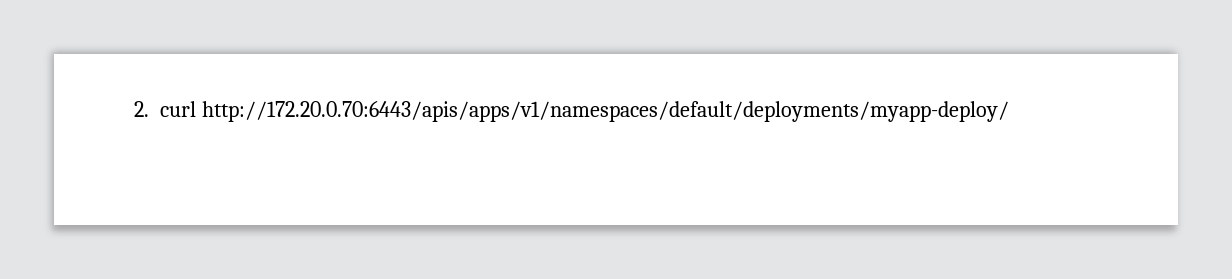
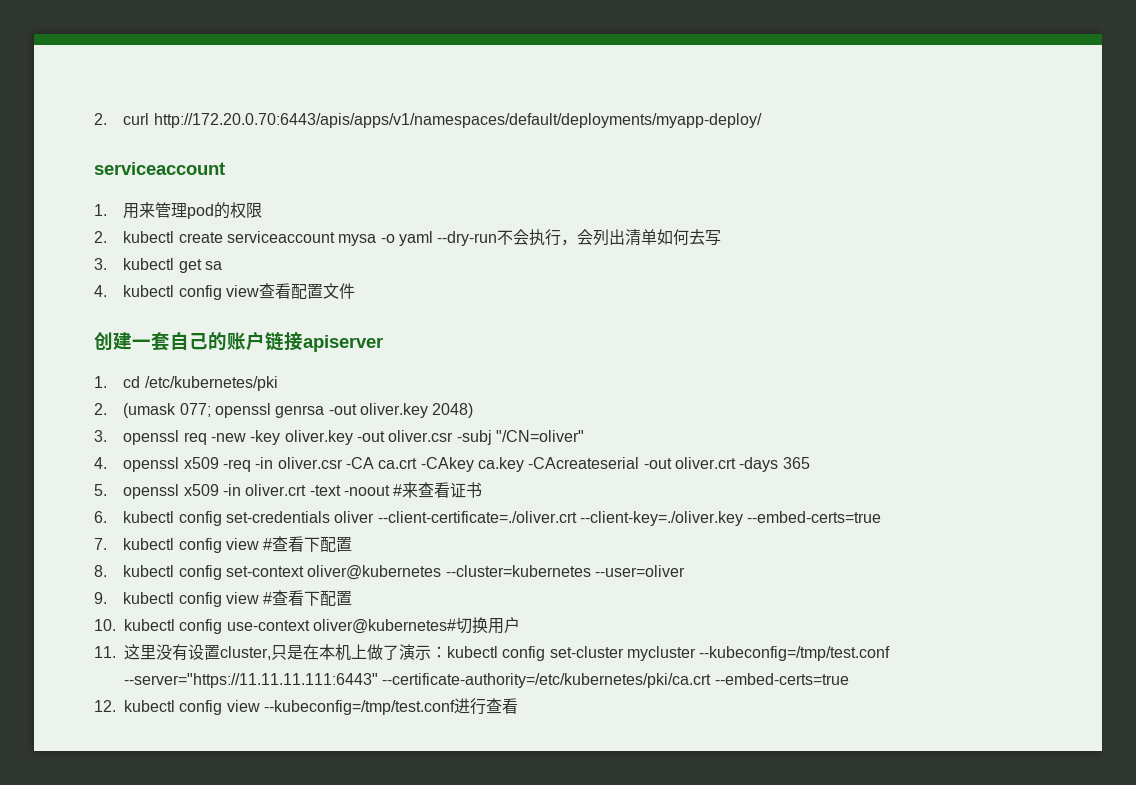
(1010, 111) none -> [94,162,225,175] [94,202,263,219] [94,229,722,246] [94,258,223,273] [94,283,356,300] [94,331,383,352] [94,376,278,391] [94,403,474,418] [94,430,585,445] [94,457,810,472] [94,482,483,499] [94,511,882,526] [94,536,353,553] [94,565,686,580] [94,590,353,607] [94,617,520,634] [94,644,891,661] [124,673,849,688] [94,698,518,715] // serviceaccount // 1.用来管理pod的权限 // 2. kubectl create serviceaccount mysa -o yaml --dry-run不会执行，会列出清单如何去写 // 3. kubectl get sa // 4. kubectl config view查看配置文件 // 创建一套自己的账户链接apiserver // 1. cd /etc/kubernetes/pki // 2. (umask 077; openssl genrsa -out oliver.key 2048) // 3. openssl req -new -key oliver.key -out oliver.csr -subj "/CN=oliver" // 4. openssl x509 -req -in oliver.csr -CA ca.crt -CAkey ca.key -CAcreateserial -out oliver.crt -days 365 // 5. openssl x509 -in oliver.crt -text -noout #来查看证书 // 6. kubectl config set-credentials oliver --client-certificate=./oliver.crt --client-key=./oliver.key --embed-certs=true // 7. kubectl config view #查看下配置 // 8. kubectl config set-context oliver@kubernetes --cluster=kubernetes --user=oliver // 9. kubectl config view #查看下配置 // 10. kubectl config use-context oliver@kubernetes#切换用户 // 11.这里没有设置cluster,只是在本机上做了演示：kubectl config set-cluster mycluster --kubeconfig=/tmp/test.conf --server="https://11.11.11.111:6443" --certificate-authority=/etc/kubernetes/pki/ca.crt --embed-certs=true // 12. kubectl config view --kubeconfig=/tmp/test.conf进行查看

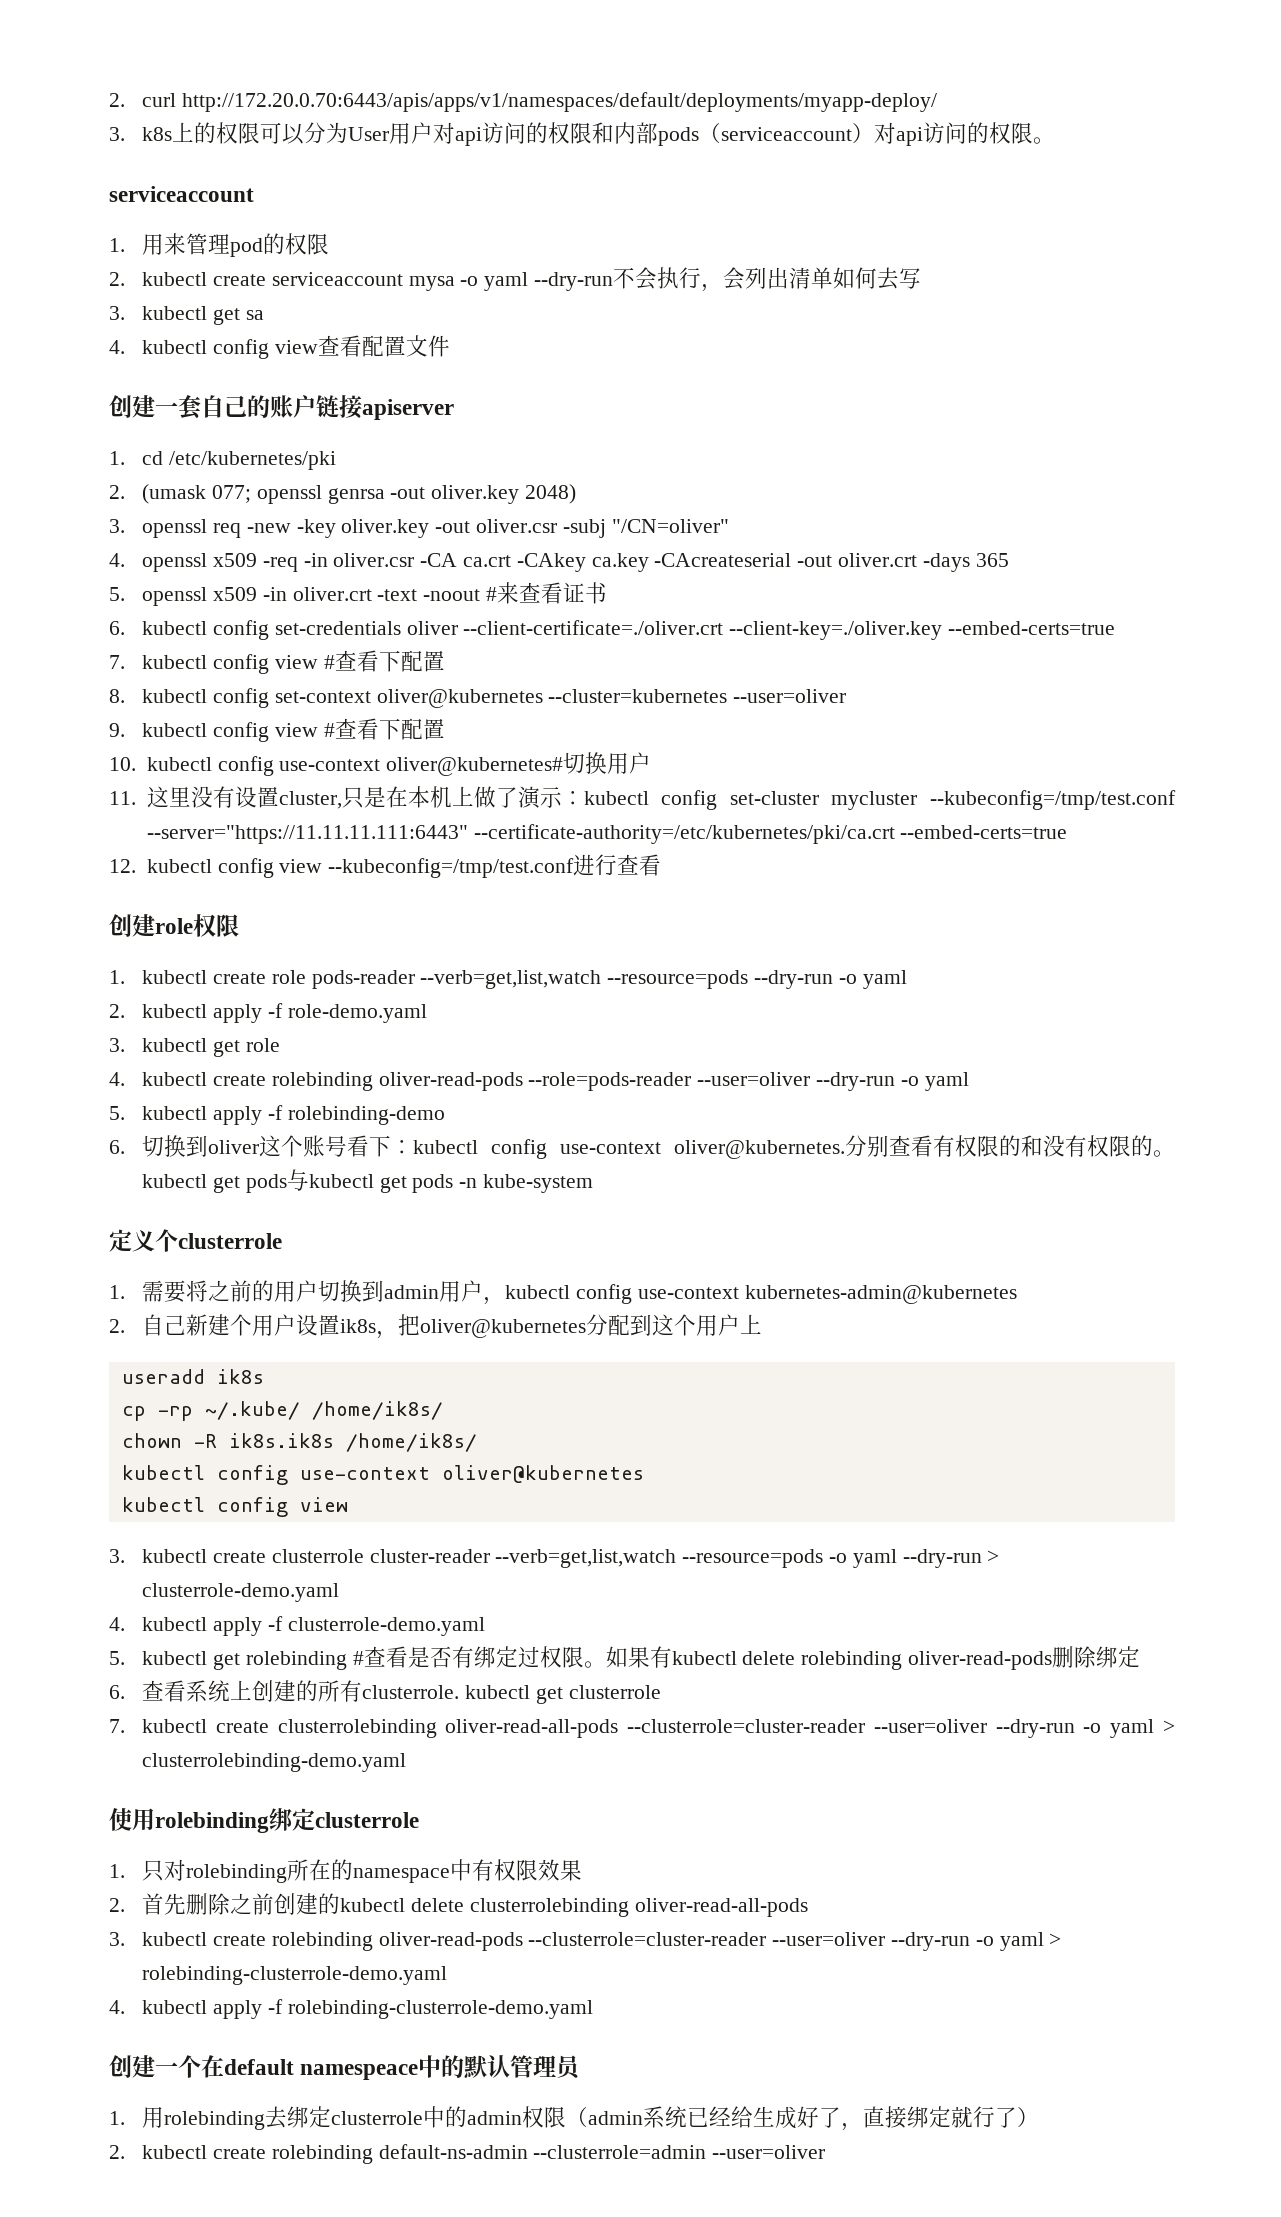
(762, 120) none -> [109,122,1056,146] // 3. k8s上的权限可以分为User用户对api访问的权限和内部pods（serviceaccount）对api访问的权限。
(518, 706) none -> [109,914,239,937] [109,970,907,989] [109,1003,427,1023] [109,1038,280,1057] [109,1072,969,1091] [109,1105,445,1125] [109,1135,1175,1159] [142,1169,594,1193] [109,1229,282,1252] [109,1280,1017,1305] [109,1314,763,1339] [121,1369,264,1384] [121,1401,443,1421] [121,1433,477,1452] [121,1465,644,1485] [121,1497,348,1517] [109,1549,1000,1568] [142,1583,340,1602] [109,1616,485,1636] [109,1646,1141,1670] [109,1680,661,1704] [109,1719,1175,1738] [142,1753,407,1772] [109,1808,419,1833] [109,1859,583,1883] [109,1893,808,1917] [109,1932,1062,1951] [142,1966,448,1985] [109,1999,593,2019] [109,2055,583,2080] [109,2106,1040,2131] [109,2144,826,2164] // 创建role权限 // 1. kubectl create role pods-reader --verb=get,list,watch --resource=pods --dry-run -o yaml // 2. kubectl apply -f role-demo.yaml // 3. kubectl get role // 4. kubectl create rolebinding oliver-read-pods --role=pods-reader --user=oliver --dry-run -o yaml // 5. kubectl apply -f rolebinding-demo // 6.切换到oliver这个账号看下：kubectl config use-context oliver@kubernetes.分别查看有权限的和没有权限的。kubectl get pods与kubectl get pods -n kube-system // 定义个clusterrole // 1.需要将之前的用户切换到admin用户，kubectl config use-context kubernetes-admin@kubernetes // 2.自己新建个用户设置ik8s，把oliver@kubernetes分配到这个用户上 // useradd ik8s // cp -rp ~/.kube/ /home/ik8s/ // chown -R ik8s.ik8s /home/ik8s/ // kubectl config use-context oliver@kubernetes // kubectl config view // 3. kubectl create clusterrole cluster-reader --verb=get,list,watch --resource=pods -o yaml --dry-run > clusterrole-demo.yaml // 4. kubectl apply -f clusterrole-demo.yaml // 5. kubectl get rolebinding #查看是否有绑定过权限。如果有kubectl delete rolebinding oliver-read-pods删除绑定 // 6.查看系统上创建的所有clusterrole. kubectl get clusterrole // 7. kubectl create clusterrolebinding oliver-read-all-pods --clusterrole=cluster-reader --user=oliver --dry-run -o yaml > clusterrolebinding-demo.yaml // 使用rolebinding绑定clusterrole // 1.只对rolebinding所在的namespace中有权限效果 // 2.首先删除之前创建的kubectl delete clusterrolebinding oliver-read-all-pods // 3. kubectl create rolebinding oliver-read-pods --clusterrole=cluster-reader --user=oliver --dry-run -o yaml > rolebinding-clusterrole-demo.yaml // 4. kubectl apply -f rolebinding-clusterrole-demo.yaml // 创建一个在default namespeace中的默认管理员 // 1.用rolebinding去绑定clusterrole中的admin权限（admin系统已经给生成好了，直接绑定就行了） // 2. kubectl create rolebinding default-ns-admin --clusterrole=admin --user=oliver

